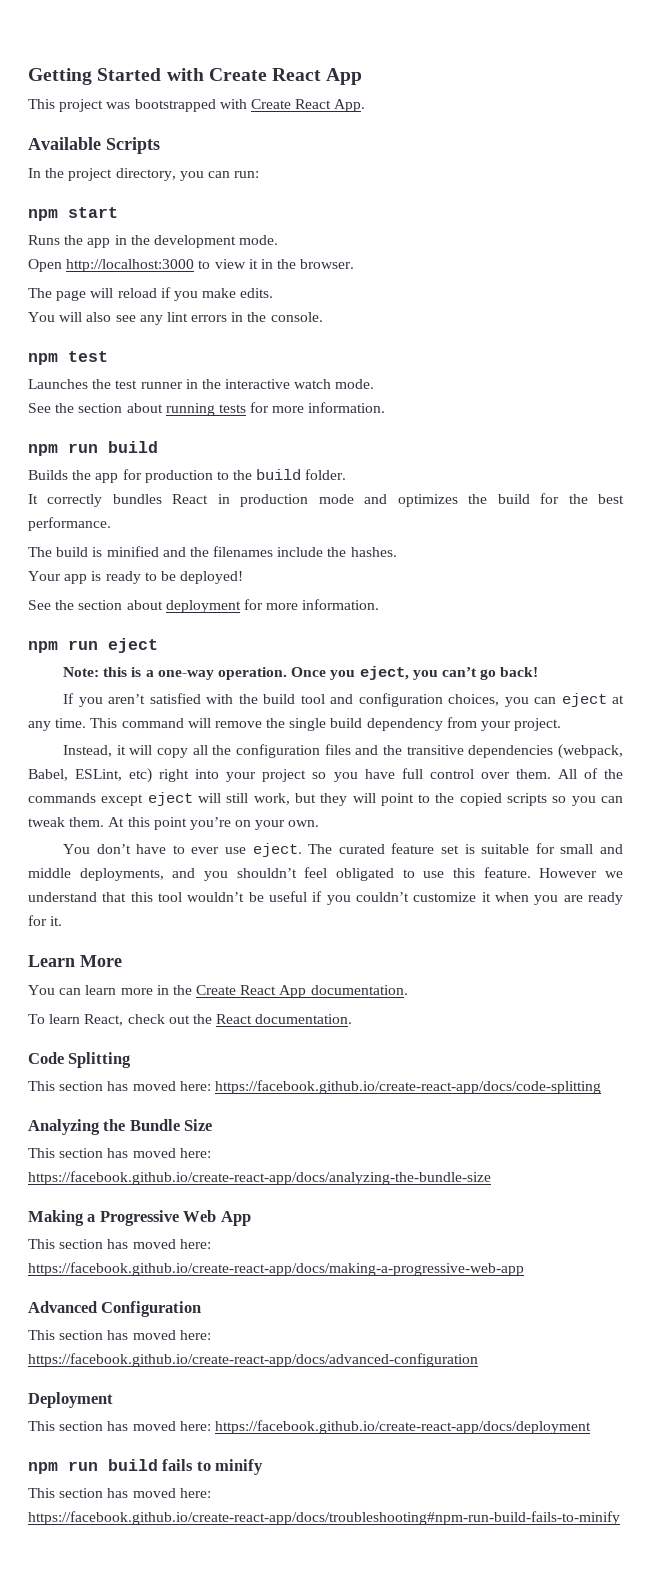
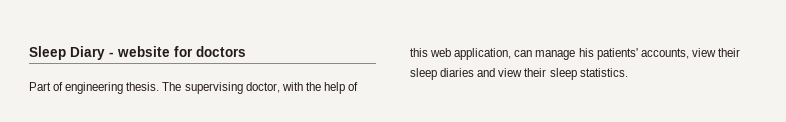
[28,68,363,85] [28,99,366,112] [28,137,160,154] [28,168,260,181] [28,207,118,221] [28,235,279,248] [28,259,355,272] [28,287,274,301] [28,312,323,325] [28,351,108,365] [28,379,375,389] [28,402,386,416] [28,441,158,456] [28,469,347,483] [28,493,624,507] [28,517,111,531] [28,546,397,557] [28,571,244,584] [28,599,380,613] [28,638,158,653] [63,666,539,680] [63,693,624,707] [28,717,562,731] [63,744,623,759] [28,768,623,783] [28,792,623,806] [28,817,320,830] [63,843,624,857] [28,867,624,881] [28,891,623,905] [28,915,63,926] [28,955,122,967] [28,985,408,998] [28,1014,353,1026] [28,1052,132,1068] [28,1080,601,1094] [28,1119,213,1135] [28,1148,211,1158] [28,1171,491,1185] [28,1210,251,1226] [28,1239,211,1249] [28,1262,524,1276] [28,1301,202,1317] [28,1330,211,1340] [28,1353,478,1367] [28,1392,113,1408] [28,1420,591,1434] [28,1459,264,1475] [28,1488,211,1498] [28,1511,620,1525] Getting Started with Create React App // This project was bootstrapped with Create React App. // Available Scripts // In the project directory, you can run: // npm start // Runs the app in the development mode. // Open http://localhost:3000 to view it in the browser. // The page will reload if you make edits. // You will also see any lint errors in the console. // npm test // Launches the test runner in the interactive watch mode. // See the section about running tests for more information. // npm run build // Builds the app for production to the build folder. // It correctly bundles React in production mode and optimizes the build for the best performance. // The build is minified and the filenames include the hashes. // Your app is ready to be deployed! // See the section about deployment for more information. // npm run eject // Note: this is a one-way operation. Once you eject, you can’t go back! // If you aren’t satisfied with the build tool and configuration choices, you can eject at any time. This command will remove the single build dependency from your project. // Instead, it will copy all the configuration files and the transitive dependencies (webpack, Babel, ESLint, etc) right into your project so you have full control over them. All of the commands except eject will still work, but they will point to the copied scripts so you can tweak them. At this point you’re on your own. // You don’t have to ever use eject. The curated feature set is suitable for small and middle deployments, and you shouldn’t feel obligated to use this feature. However we understand that this tool wouldn’t be useful if you couldn’t customize it when you are ready for it. // Learn More // You can learn more in the Create React App documentation. // To learn React, check out the React documentation. // Code Splitting // This section has moved here: https://facebook.github.io/create-react-app/docs/code-splitting // Analyzing the Bundle Size // This section has moved here: https://facebook.github.io/create-react-app/docs/analyzing-the-bundle-size // Making a Progressive Web App // This section has moved here: https://facebook.github.io/create-react-app/docs/making-a-progressive-web-app // Advanced Configuration // This section has moved here: https://facebook.github.io/create-react-app/docs/advanced-configuration // Deployment // This section has moved here: https://facebook.github.io/create-react-app/docs/deployment // npm run build fails to minify // This section has moved here: https://facebook.github.io/create-react-app/docs/troubleshooting#npm-run-build-fails-to-minify -> [29,46,246,60] [29,82,359,94] [410,48,740,60] [410,68,628,80] Sleep Diary - website for doctors // Part of engineering thesis. The supervising doctor, with the help of this web application, can manage his patients' accounts, view their sleep diaries and view their sleep statistics.

